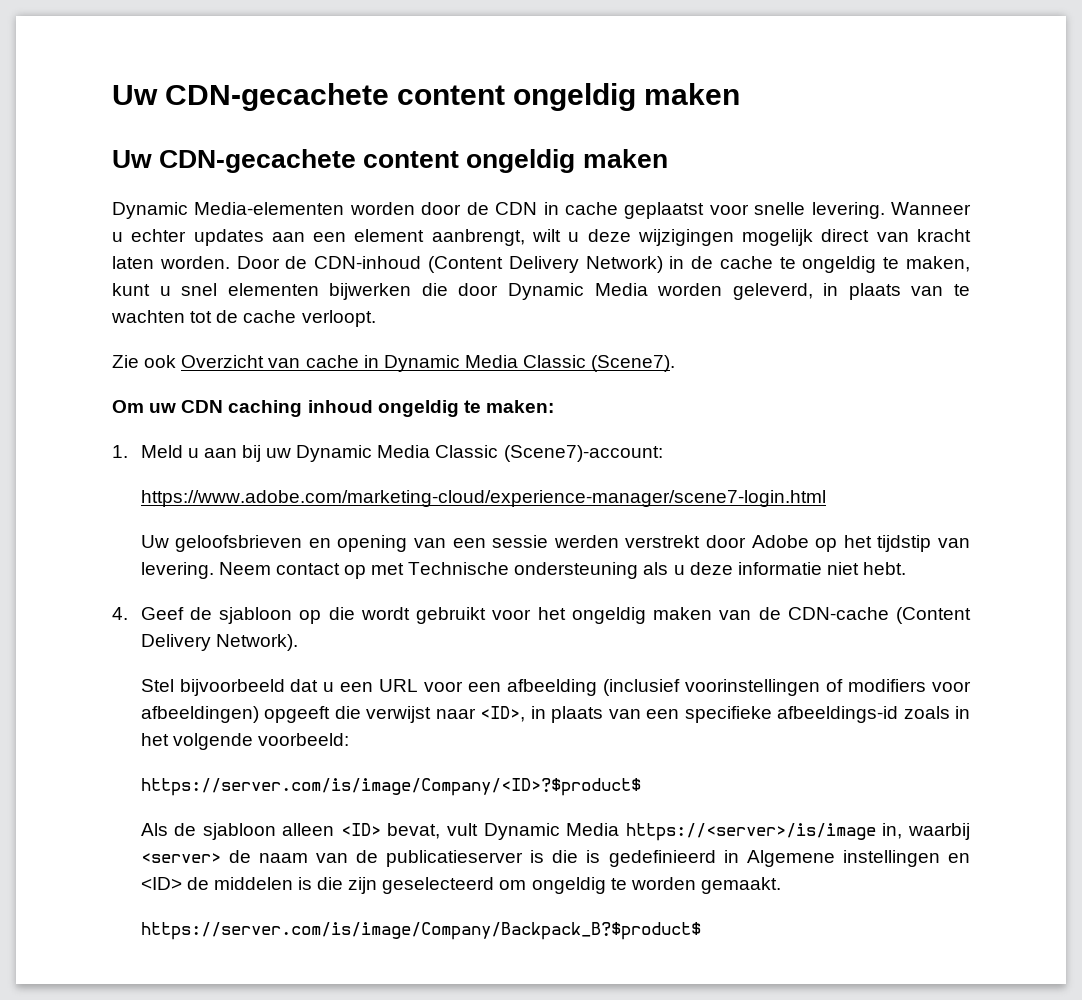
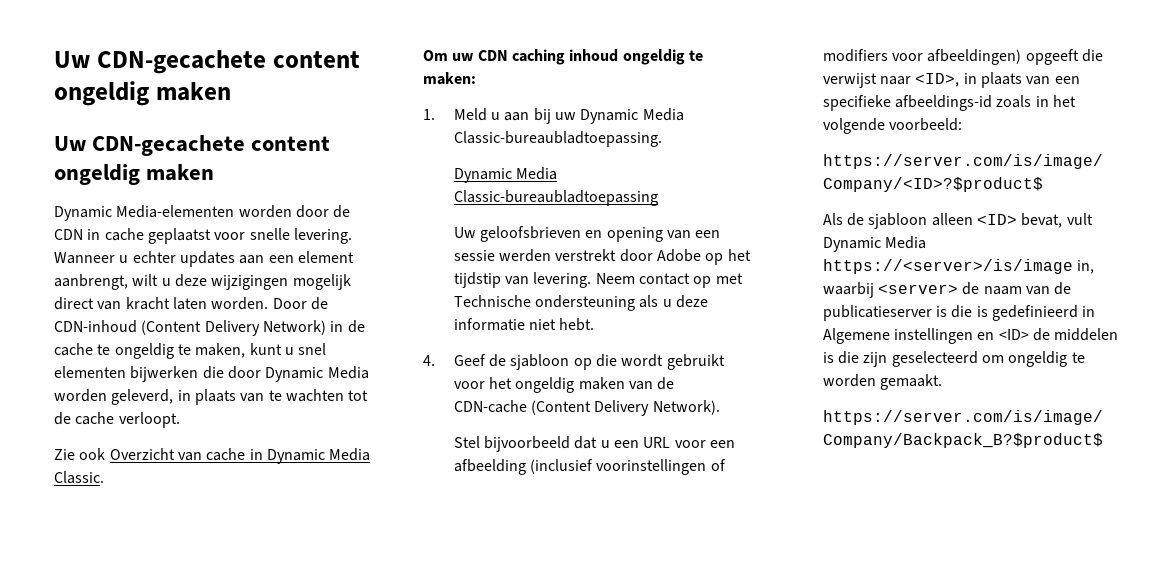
[523,355,676,372] Classic (Scene7). -> [54,471,104,484] Classic.
[435,445,663,462] [140,490,826,507] Classic (Scene7)-account: // https://www.adobe.com/marketing-cloud/experience-manager/scene7-login.html -> [453,131,662,147] [453,167,558,183] [453,190,658,206] Classic-bureaubladtoepassing. // Dynamic Media Classic-bureaubladtoepassing

